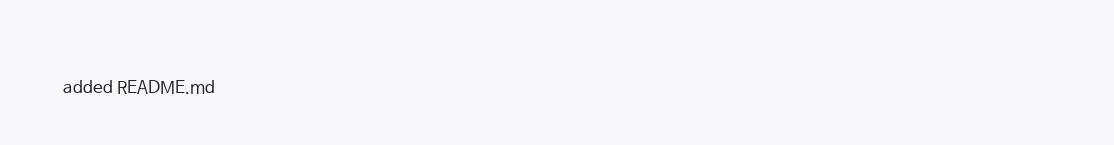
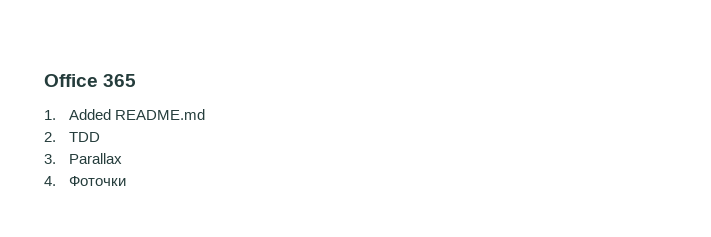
[63,80,216,94] added README.md -> [44,74,137,87] [44,109,206,120] [44,132,101,142] [44,153,123,164] [44,176,127,186] Office 365 // 1. Added README.md // 2. TDD // 3. Parallax // 4. Фоточки

